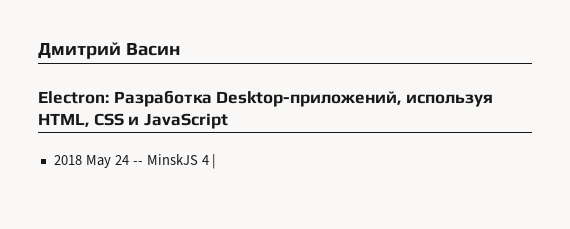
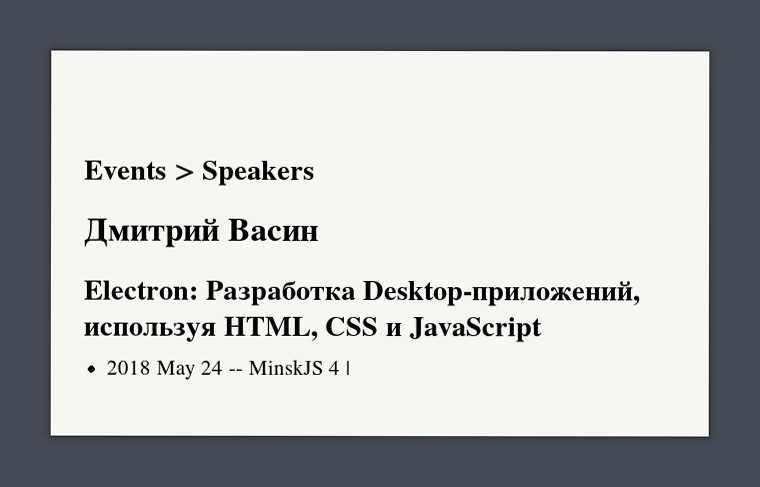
(38, 50) none -> [84,160,316,186] Events > Speakers //

